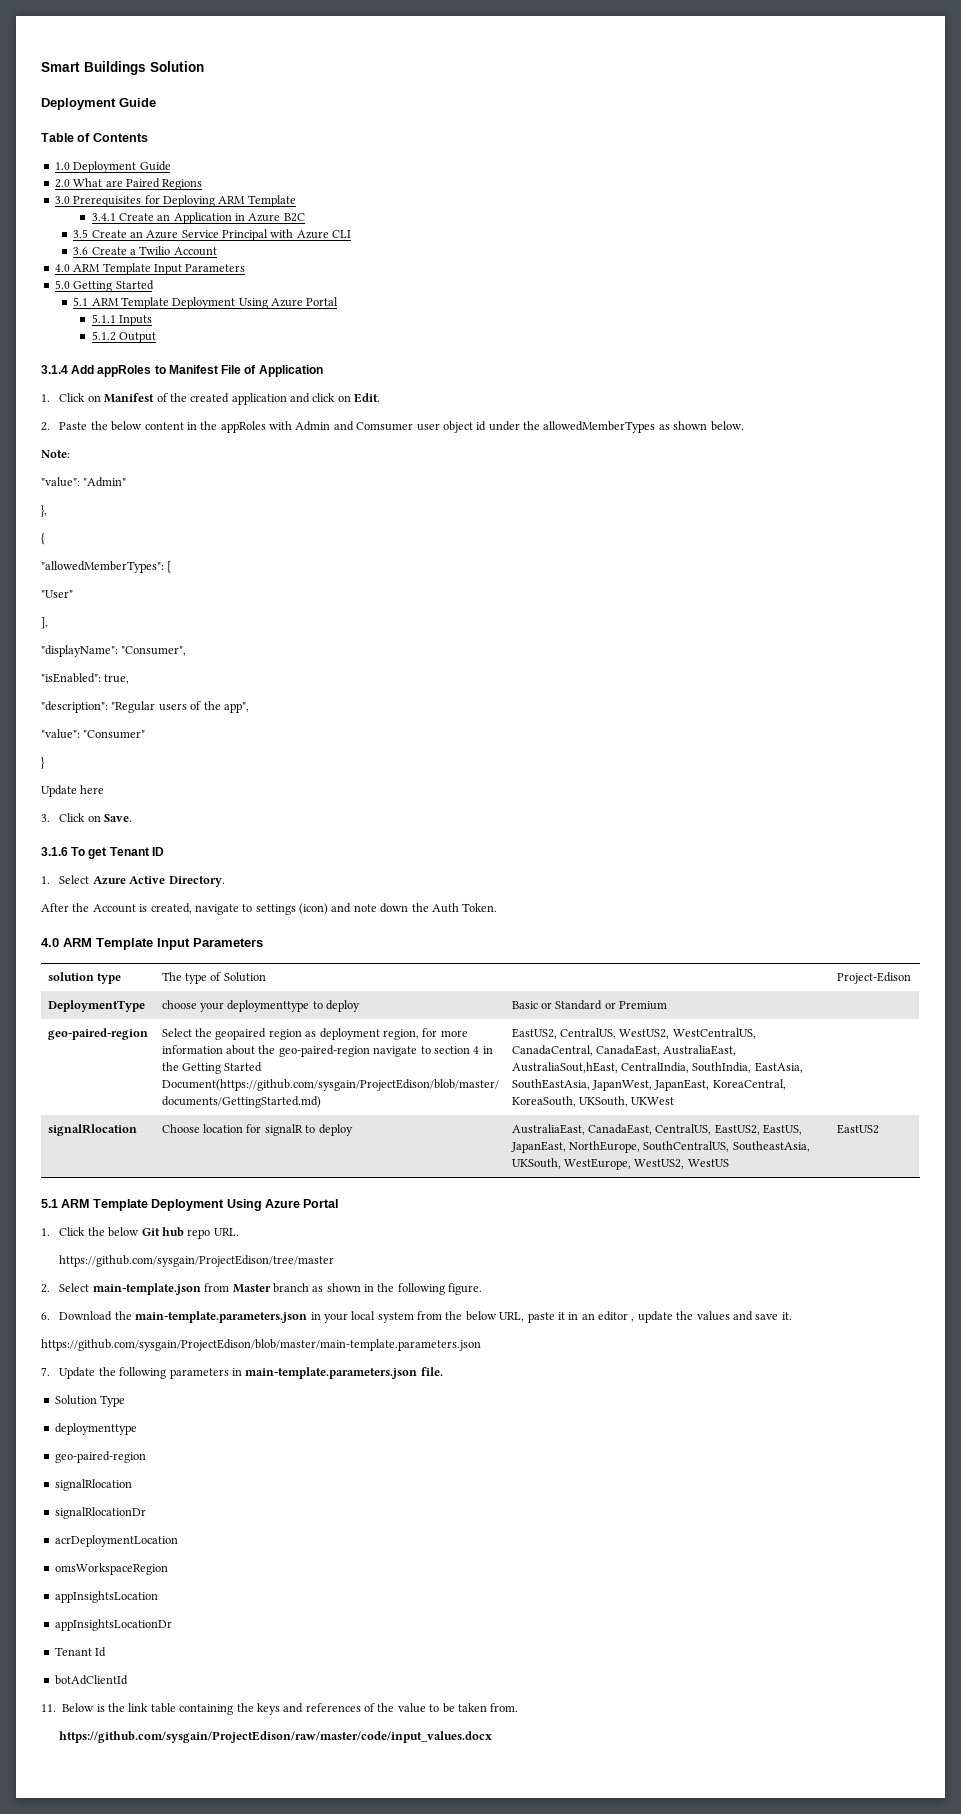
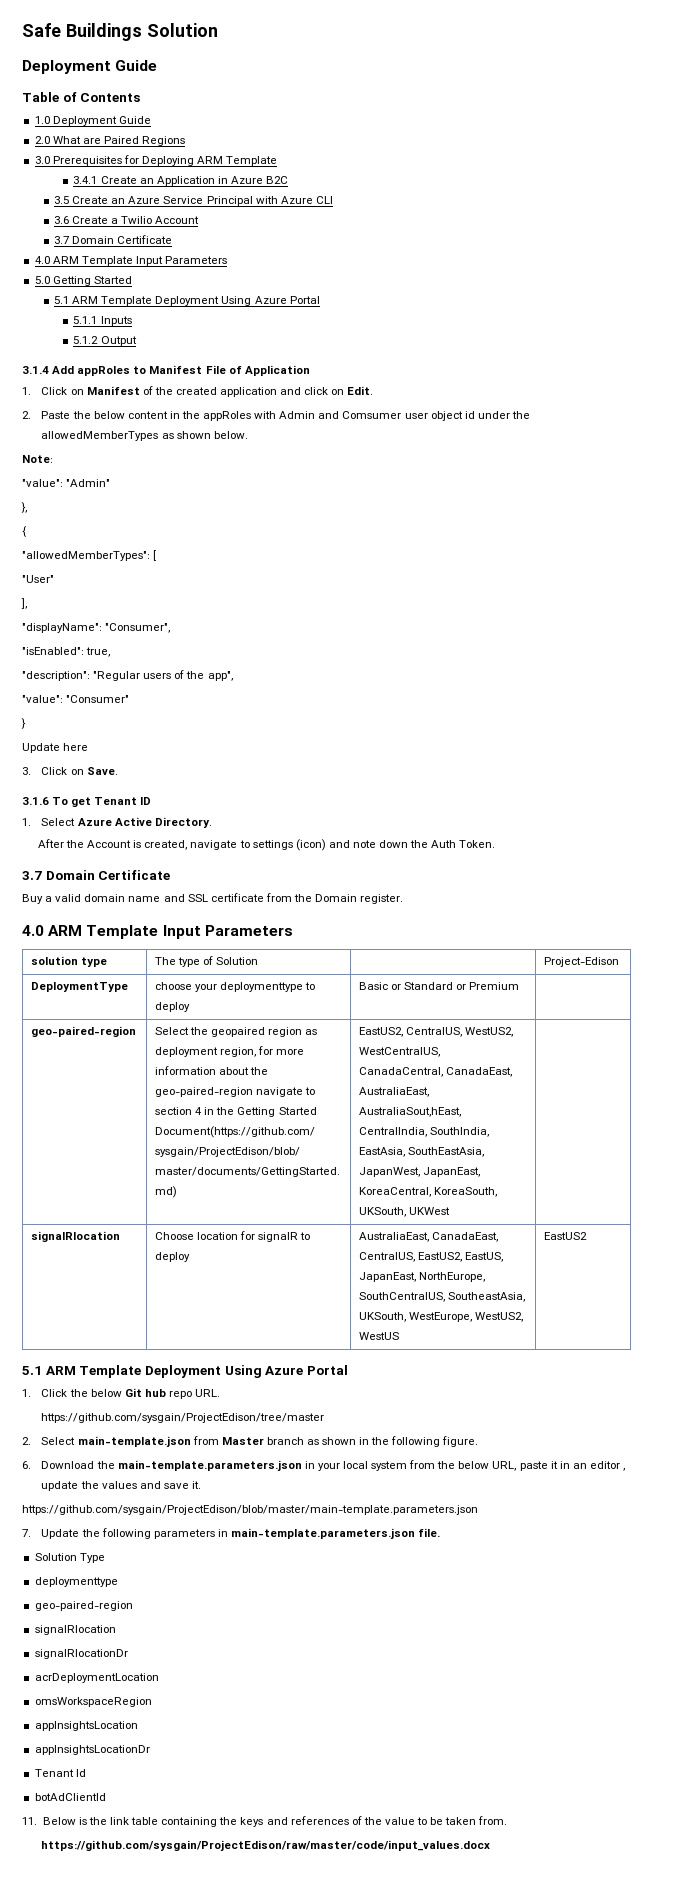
[41,62,80,72] Smart -> [22,23,61,37] Safe
(217, 251) none -> [54,235,173,244] // 3.7 Domain Certificate
(498, 907) none -> [22,870,171,880] [22,893,404,904] // 3.7 Domain Certificate // Buy a valid domain name and SSL certificate from the Domain register.

